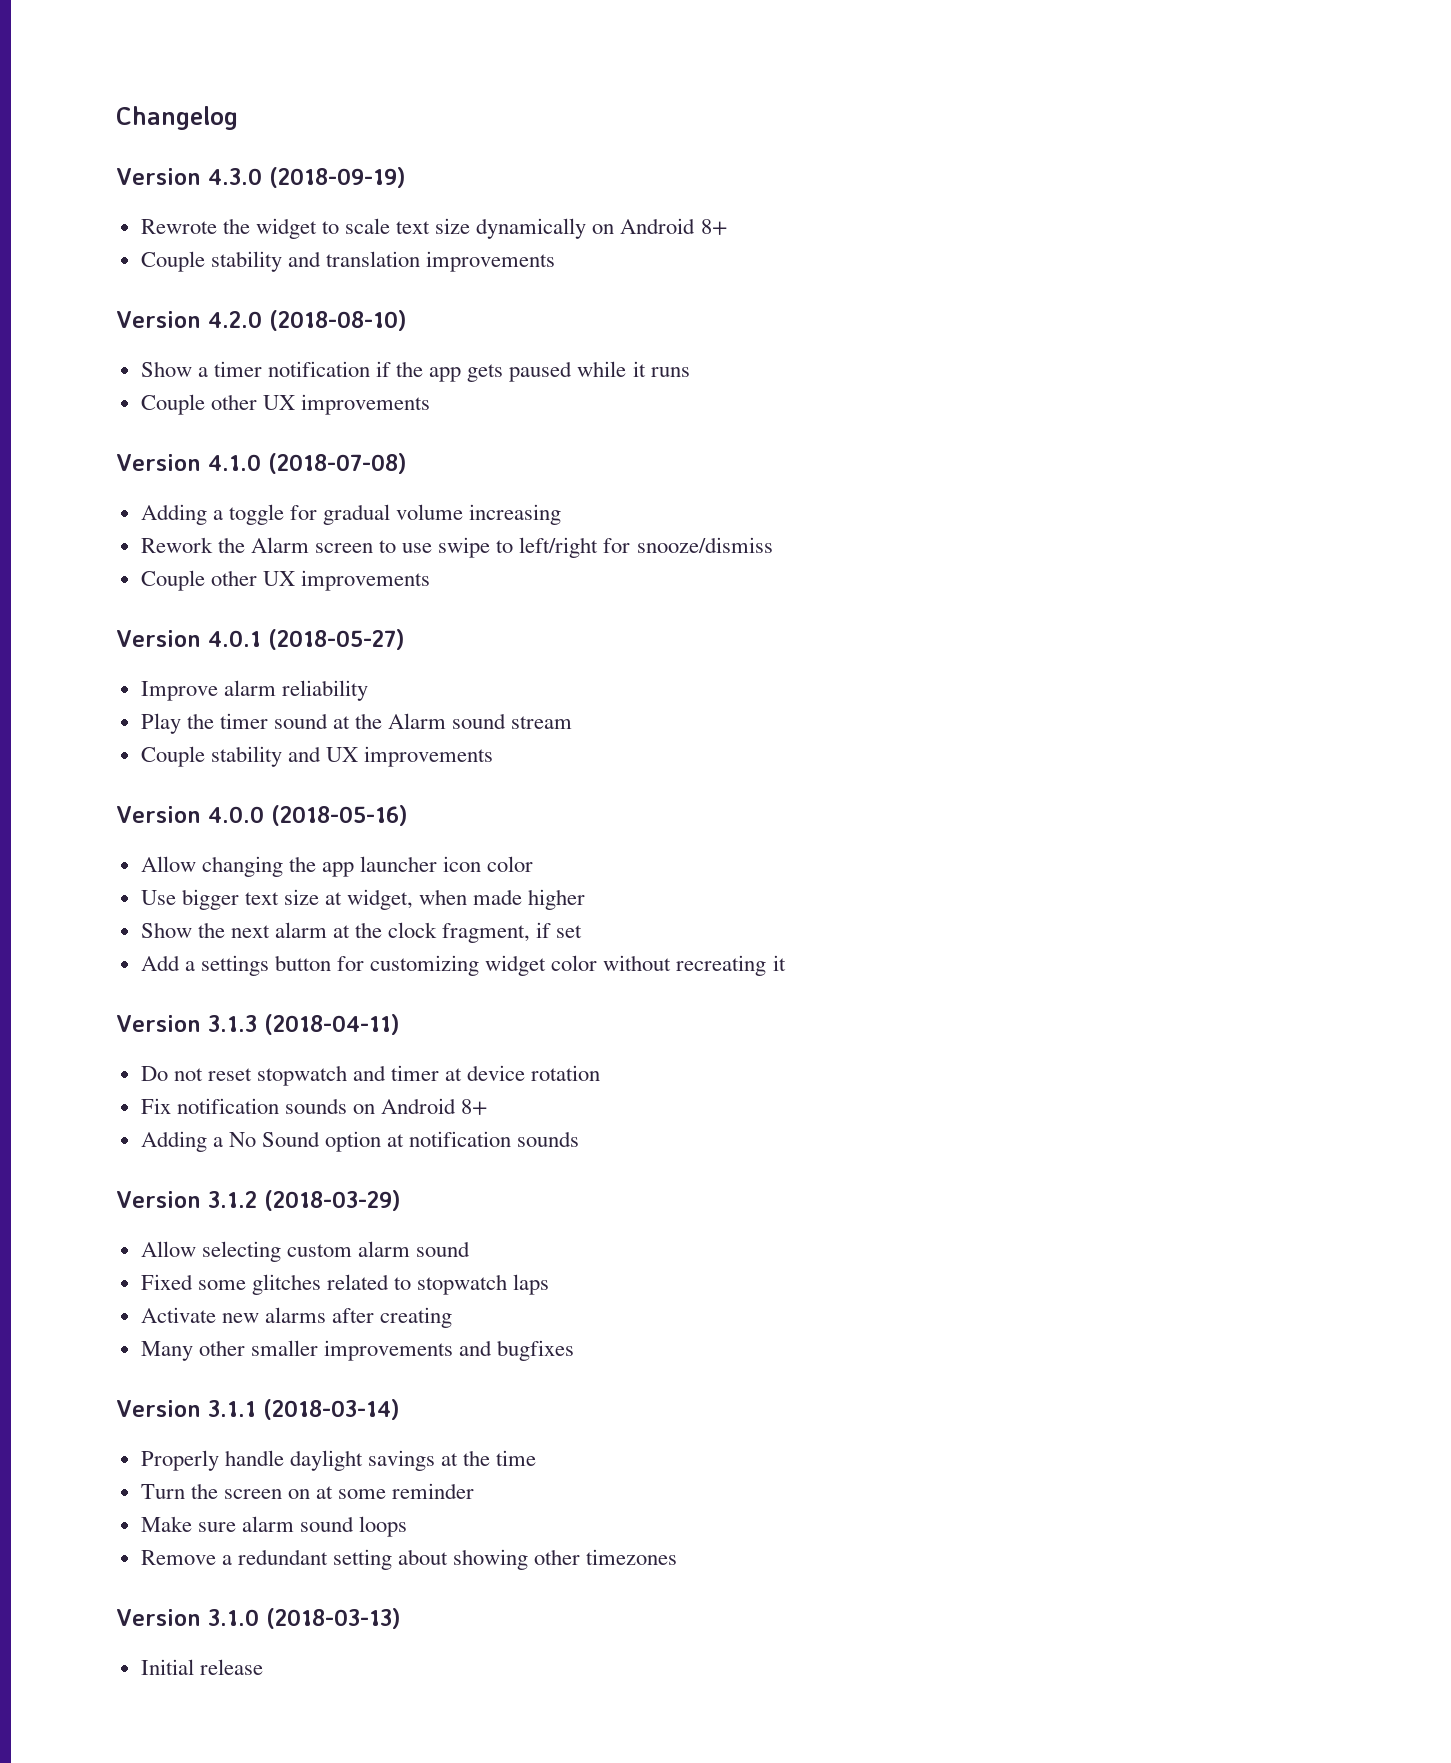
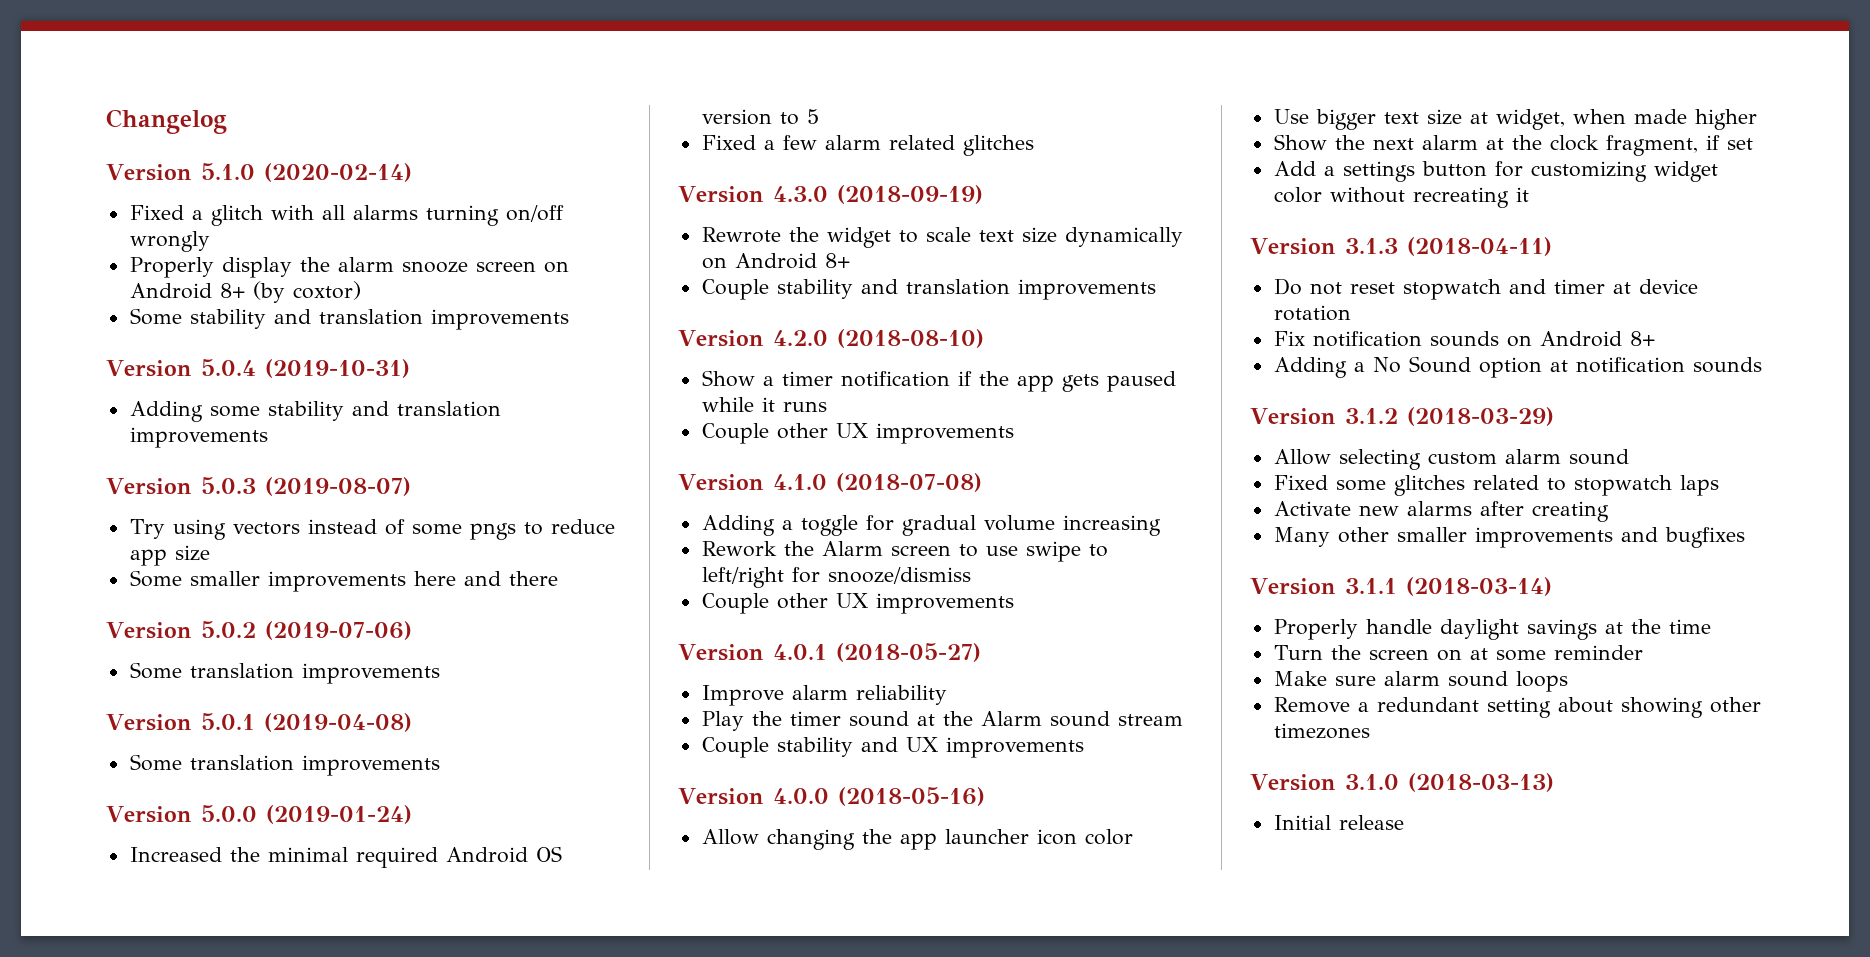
(238, 118) none -> [106,163,412,182] [129,205,564,226] [129,231,210,252] [129,257,569,278] [129,281,361,303] [129,308,569,330] [106,359,410,378] [129,401,501,422] [129,427,268,448] [106,477,411,496] [129,519,615,540] [129,545,210,566] [129,570,558,592] [106,621,412,640] [129,662,440,684] [106,713,412,732] [129,754,440,776] [106,805,412,824] [129,846,562,868] [701,109,819,125] [701,135,1034,156] // Version 5.1.0 (2020-02-14) // Fixed a glitch with all alarms turning on/off wrongly // Properly display the alarm snooze screen on Android 8+ (by coxtor) // Some stability and translation improvements // Version 5.0.4 (2019-10-31) // Adding some stability and translation improvements // Version 5.0.3 (2019-08-07) // Try using vectors instead of some pngs to reduce app size // Some smaller improvements here and there // Version 5.0.2 (2019-07-06) // Some translation improvements // Version 5.0.1 (2019-04-08) // Some translation improvements // Version 5.0.0 (2019-01-24) // Increased the minimal required Android OS version to 5 // Fixed a few alarm related glitches

